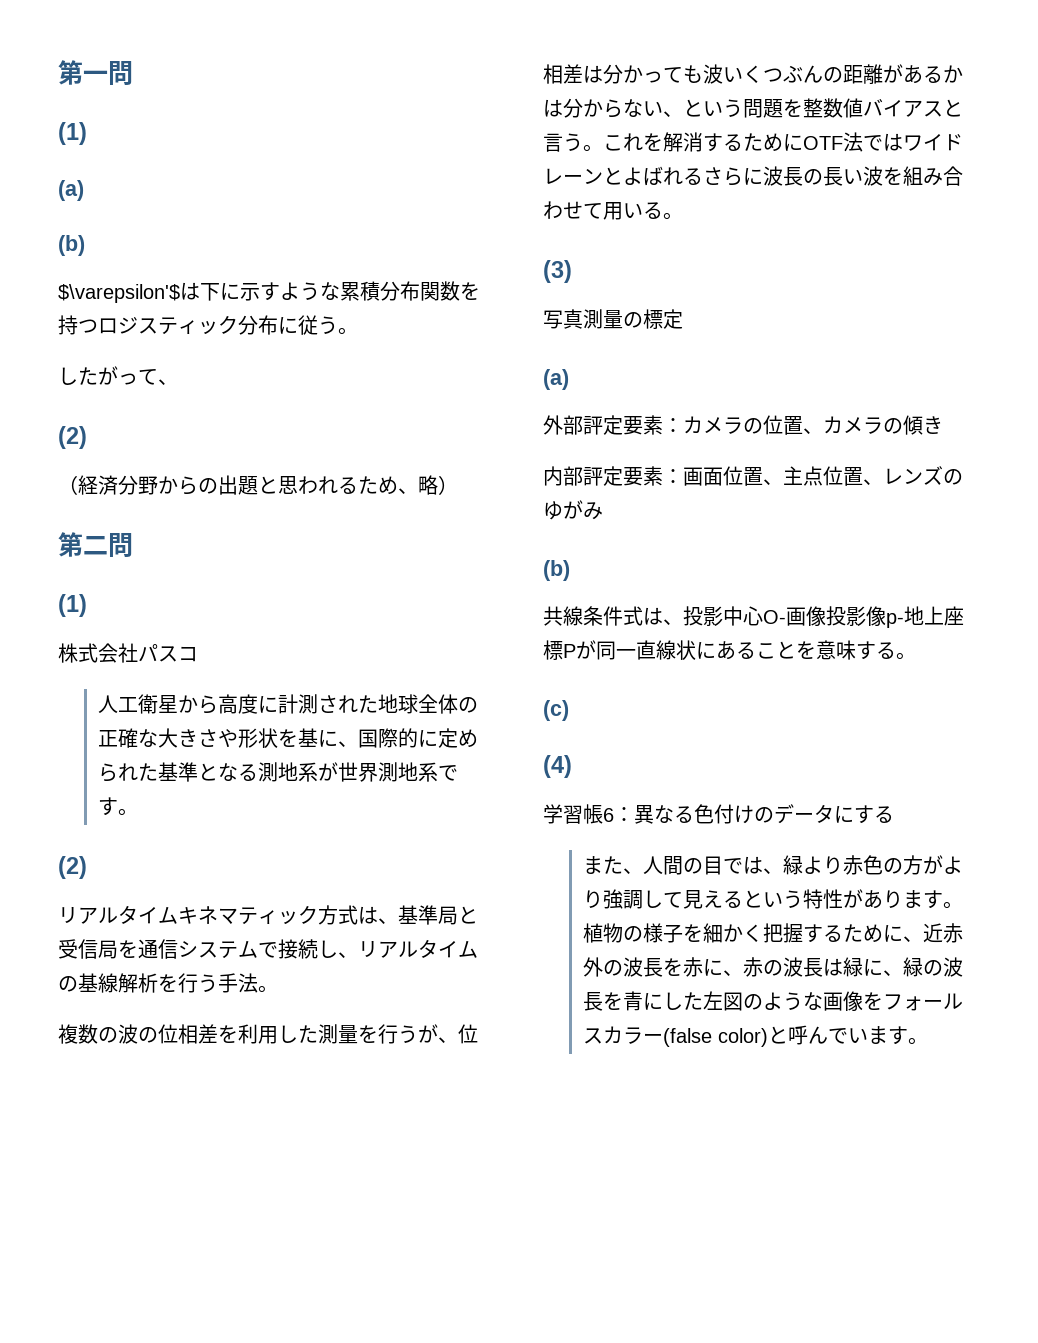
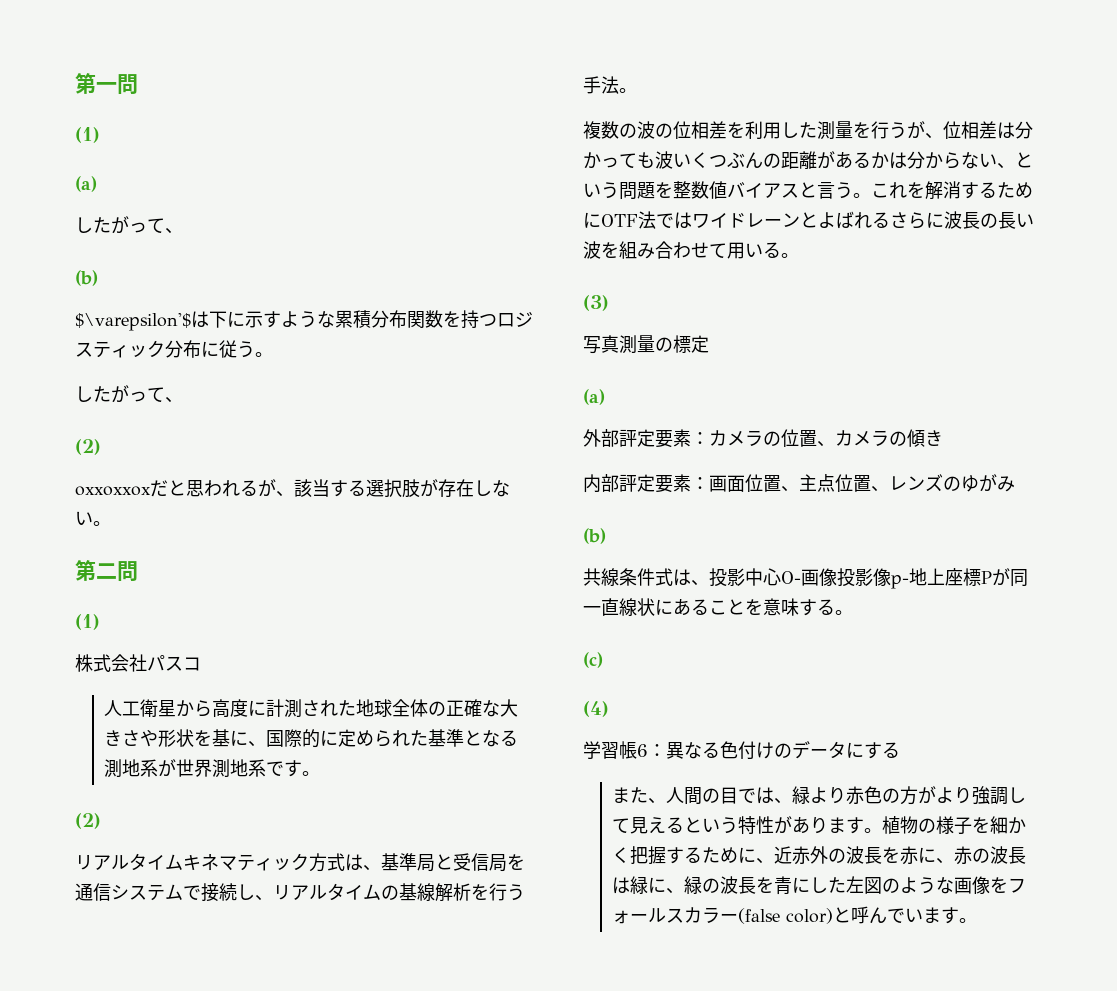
(84, 190) none -> [75,216,183,234] // したがって、
[58,475,458,495] （経済分野からの出題と思われるため、略） -> [75,479,510,498] [75,511,111,526] oxxoxxoxだと思われるが、該当する選択肢が存在しない。

